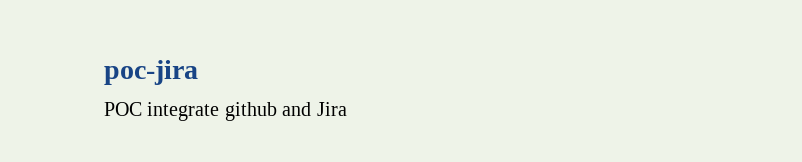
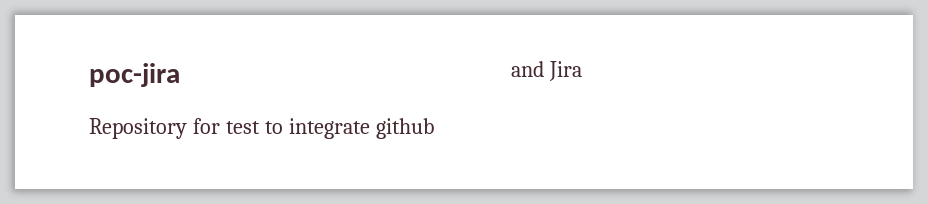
[104,102,142,116] POC -> [89,118,283,139] Repository for test to

